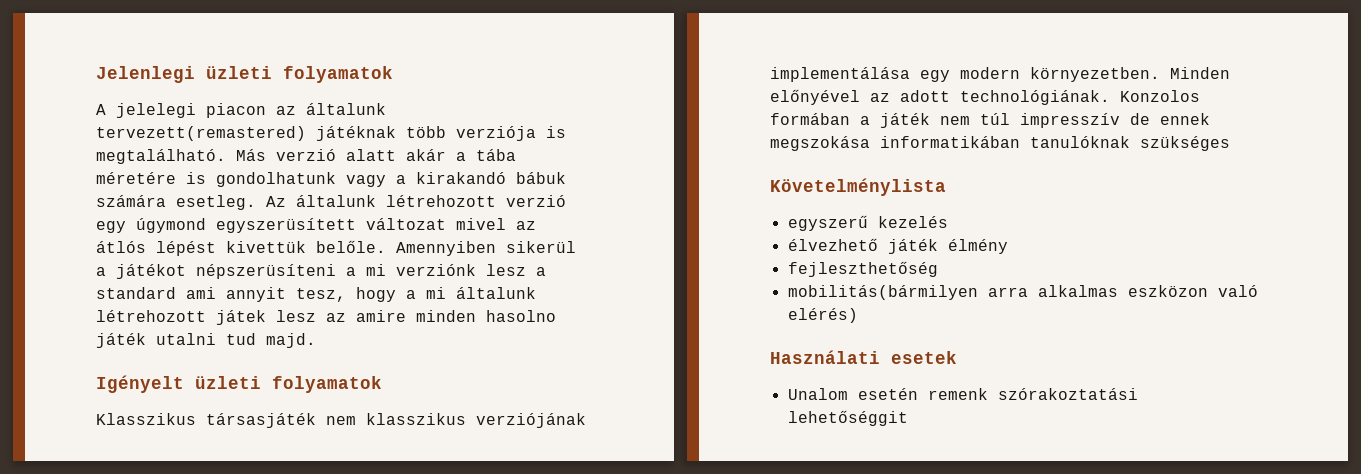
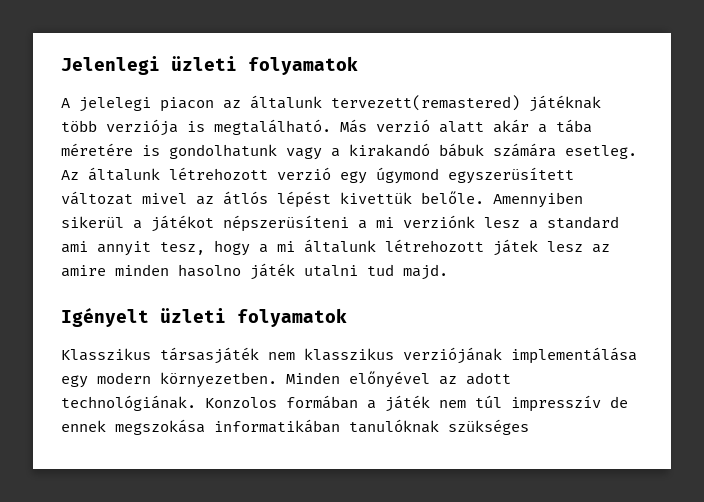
[770,178,946,196] [787,215,948,231] [787,238,1008,254] [787,261,938,277] [787,285,1258,300] [787,308,858,323] [770,350,957,364] [787,388,1138,400] [787,410,908,426] // Követelménylista // egyszerű kezelés // élvezhető játék élmény // fejleszthetőség // mobilitás(bármilyen arra alkalmas eszközon való elérés) // Használati esetek // Unalom esetén remenk szórakoztatási lehetőséggit -> (529, 427) none

